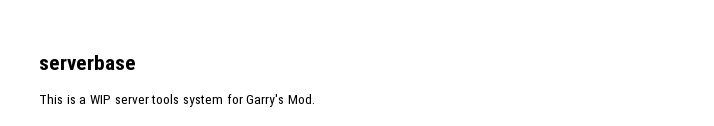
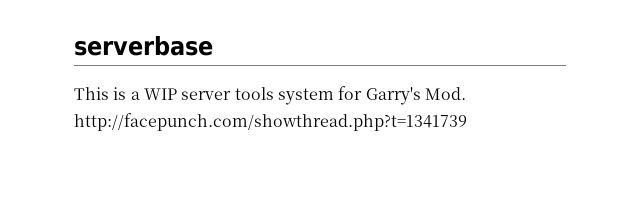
(315, 99) none -> [74,113,467,131] http://facepunch.com/showthread.php?t=1341739

